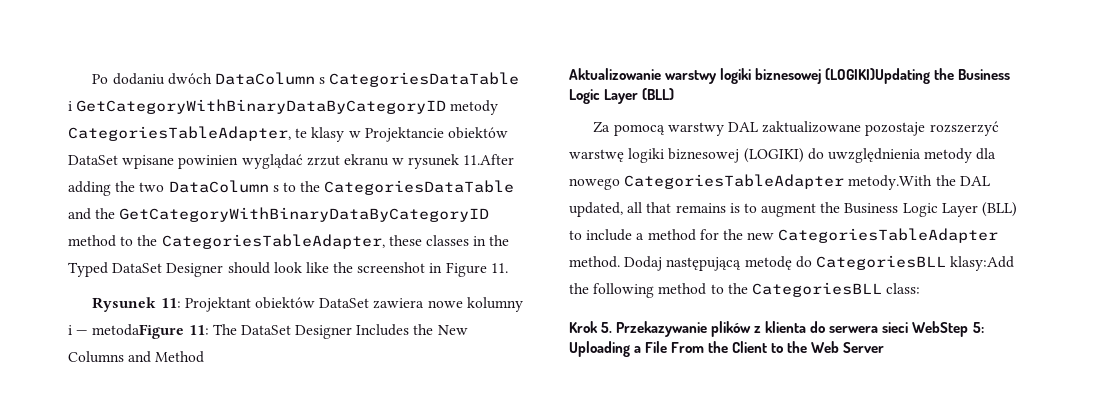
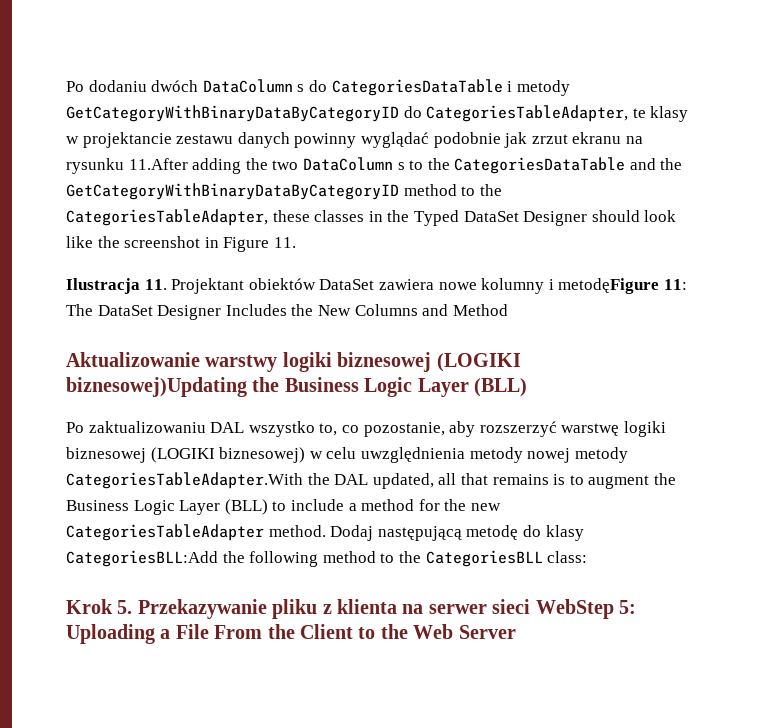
(326, 80) none -> [308,80,327,92] do
[76,99,499,115] GetCategoryWithBinaryDataByCategoryID metody -> [516,80,570,96] [66,105,422,122] metody GetCategoryWithBinaryDataByCategoryID do
[364,127,508,142] [68,154,460,169] Projektancie obiektów DataSet wpisane powinien wyglądać zrzut ekranu w rysunek -> [82,132,643,148] [66,158,124,174] projektancie zestawu danych powinny wyglądać podobnie jak zrzut ekranu na rysunku
[92,297,181,312] Rysunek 11: -> [66,278,167,294] Ilustracja 11.
[76,324,185,339] — metodaFigure -> [558,278,660,294] metodęFigure
[825,68,931,84] (LOGIKI)Updating -> [436,353,521,372] [66,377,247,397] (LOGIKI biznesowej)Updating
[593,121,999,136] [569,148,997,163] [569,174,933,190] Za pomocą warstwy DAL zaktualizowane pozostaje rozszerzyć warstwę logiki biznesowej (LOGIKI) do uwzględnienia metody dla nowego CategoriesTableAdapter metody.With -> [66,421,666,437] [66,447,628,463] [66,472,303,489] Po zaktualizowaniu DAL wszystko to, co pozostanie, aby rozszerzyć warstwę logiki biznesowej (LOGIKI biznesowej) w celu uwzględnienia metody nowej metody CategoriesTableAdapter.With
[815,255,1015,271] CategoriesBLL klasy:Add -> [545,525,584,541] [66,550,218,567] klasy CategoriesBLL:Add
[711,321,752,337] plików -> [272,599,318,619] pliku
[810,321,879,333] do serwera -> [402,604,487,614] na serwer

